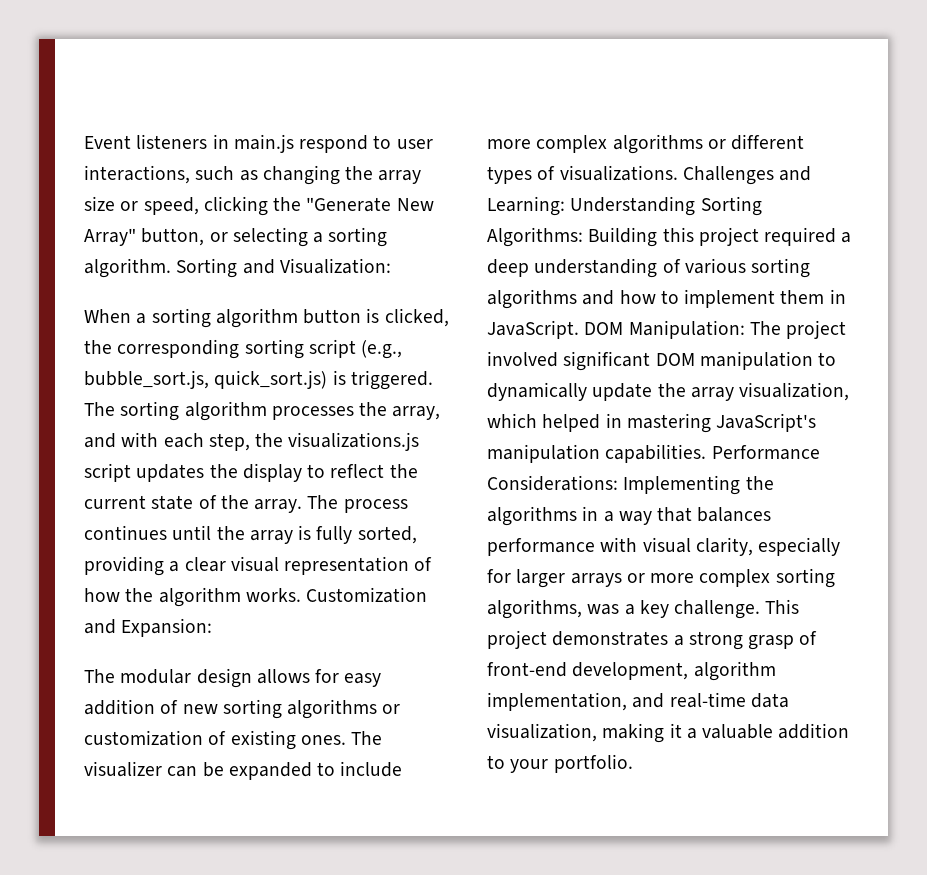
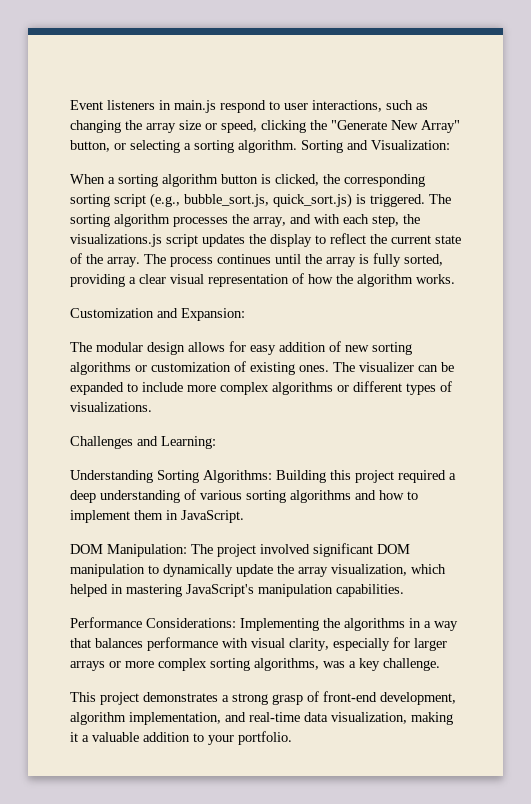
(301, 595) none -> (455, 279) //
(678, 173) none -> (152, 407) //
(565, 206) none -> (216, 442) //
(579, 329) none -> (244, 516) //
(707, 453) none -> (404, 590) //
(761, 609) none -> (440, 664) //

